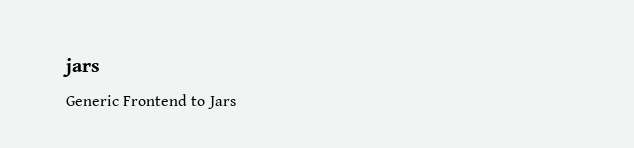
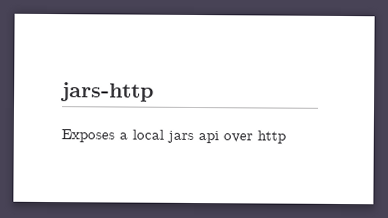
[62,58,100,77] [66,94,236,109] jars // Generic Frontend to Jars -> [60,82,154,102] [61,129,286,144] jars-http // Exposes a local jars api over http

